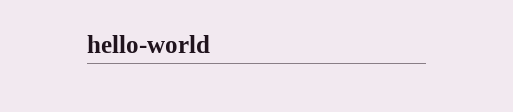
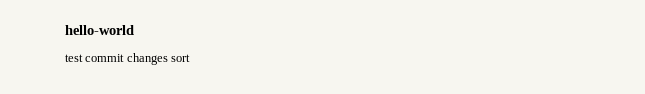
(210, 44) none -> [65,53,191,65] // test commit changes sort

